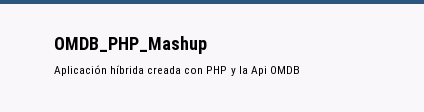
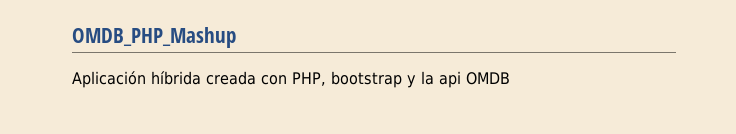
[206,66,228,74] PHP -> [292,71,402,88] PHP, bootstrap
[250,66,267,76] Api -> [439,71,461,88] api

